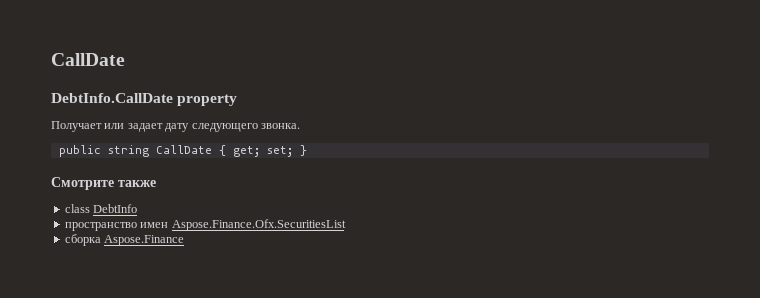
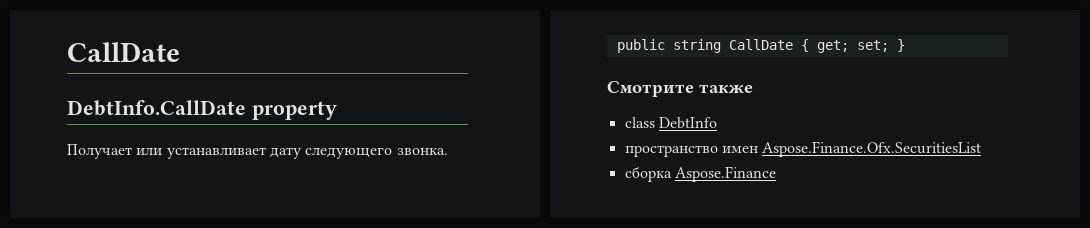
[127,123,163,132] задает -> [166,147,266,159] устанавливает

